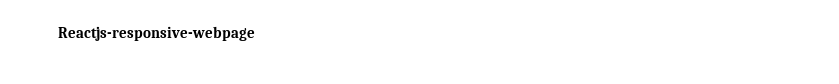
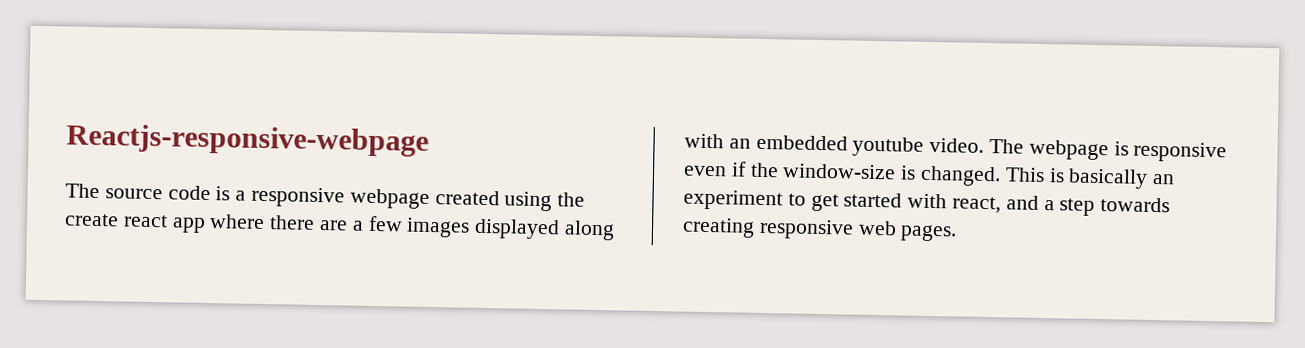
(255, 33) none -> [65,183,586,212] [64,213,616,241] [684,133,1228,163] [683,161,1176,189] [683,189,1171,216] [682,217,958,242] // The source code is a responsive webpage created using the create react app where there are a few images displayed along with an embedded youtube video. The webpage is responsive even if the window-size is changed. This is basically an experiment to get started with react, and a step towards creating responsive web pages.

